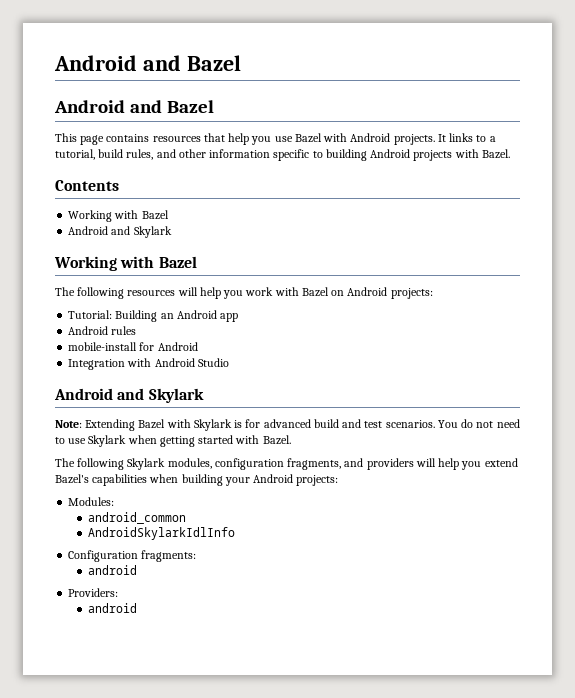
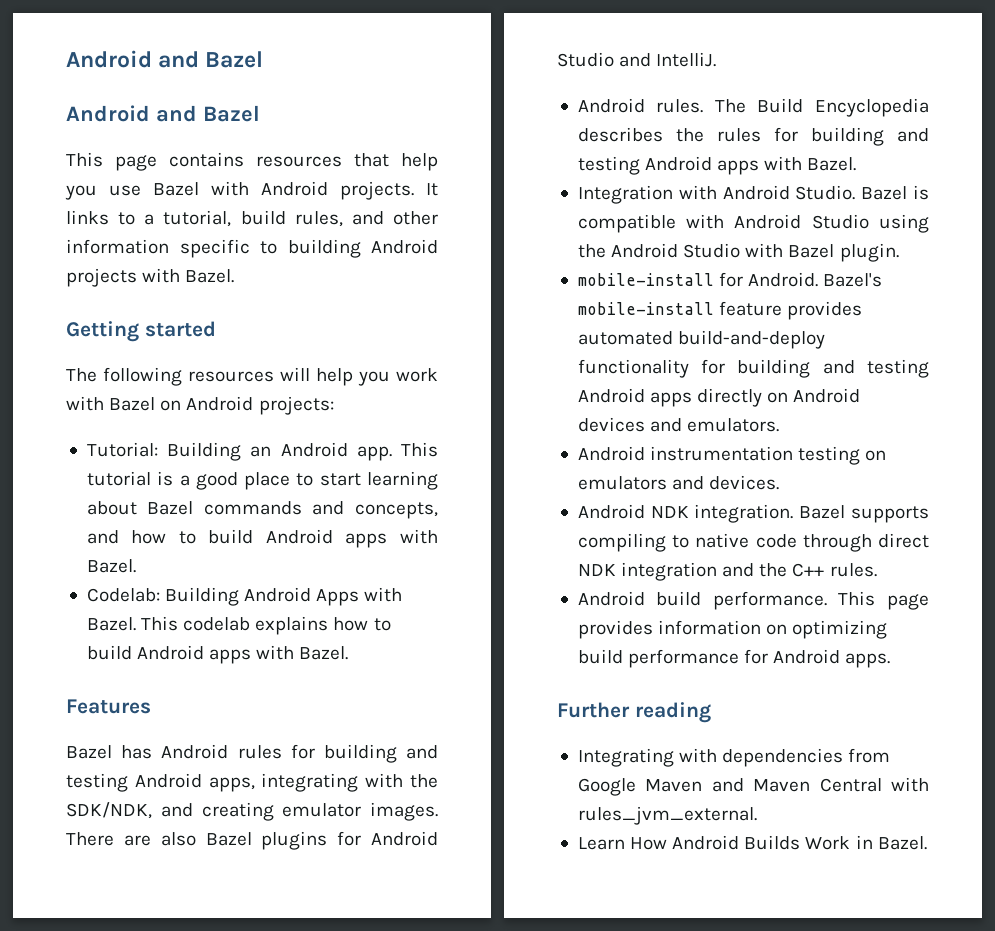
[55,180,119,191] [68,210,169,222] [68,226,172,238] [54,256,197,271] Contents // Working with Bazel // Android and Skylark // Working with Bazel -> [66,321,216,342] Getting started
[220,313,239,322] [68,326,137,335] [68,342,198,351] [68,358,229,370] [54,388,204,403] [55,419,520,431] [55,435,291,447] [55,458,518,470] [55,474,339,486] [68,497,115,506] [87,512,186,524] [87,527,235,540] [68,550,197,562] [87,565,137,575] [68,588,119,597] [87,603,137,613] app // Android rules // mobile-install for Android // Integration with Android Studio // Android and Skylark // Note: Extending Bazel with Skylark is for advanced build and test scenarios. You do not need to use Skylark when getting started with Bazel. // The following Skylark modules, configuration fragments, and providers will help you extend Bazel's capabilities when building your Android projects: // Modules: // android_common // AndroidSkylarkIdlInfo // Configuration fragments: // android // Providers: // android -> [356,442,439,461] [86,471,439,490] [86,501,439,519] [86,529,438,548] [86,559,136,573] [86,587,403,606] [86,616,391,635] [86,645,349,664] [66,699,151,714] [66,744,439,763] [66,773,439,792] [66,802,438,821] [66,831,438,850] [557,52,717,67] [577,98,929,117] [577,127,929,146] [577,156,857,175] [577,185,929,204] [577,214,929,233] [577,243,899,262] [577,272,883,287] [577,301,863,320] [577,330,826,349] [577,359,929,378] [577,388,861,407] [577,417,780,432] [577,446,887,465] [577,475,780,490] [577,504,929,523] [577,533,929,552] [577,562,877,581] [577,591,930,610] [577,620,888,639] [577,649,891,668] [557,702,711,723] [577,748,891,767] [577,777,929,796] [577,806,757,825] [577,835,927,850] app. This tutorial is a good place to start learning about Bazel commands and concepts, and how to build Android apps with Bazel. // Codelab: Building Android Apps with Bazel. This codelab explains how to build Android apps with Bazel. // Features // Bazel has Android rules for building and testing Android apps, integrating with the SDK/NDK, and creating emulator images. There are also Bazel plugins for Android Studio and IntelliJ. // Android rules. The Build Encyclopedia describes the rules for building and testing Android apps with Bazel. // Integration with Android Studio. Bazel is compatible with Android Studio using the Android Studio with Bazel plugin. // mobile-install for Android. Bazel's mobile-install feature provides automated build-and-deploy functionality for building and testing Android apps directly on Android devices and emulators. // Android instrumentation testing on emulators and devices. // Android NDK integration. Bazel supports compiling to native code through direct NDK integration and the C++ rules. // Android build performance. This page provides information on optimizing build performance for Android apps. // Further reading // Integrating with dependencies from Google Maven and Maven Central with rules_jvm_external. // Learn How Android Builds Work in Bazel.

